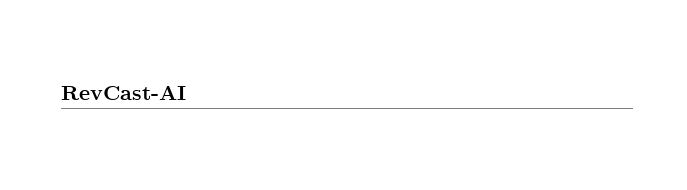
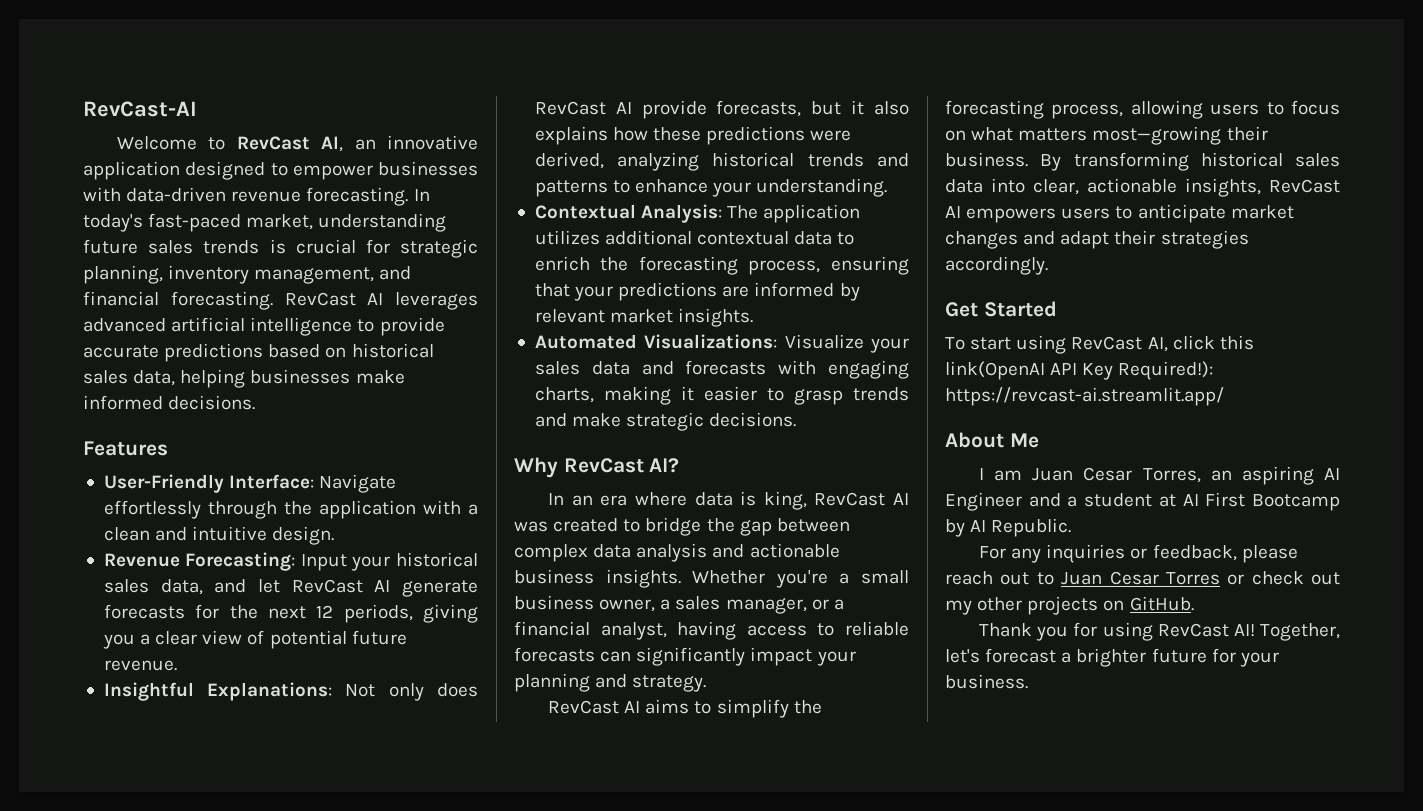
(186, 92) none -> [117,135,478,152] [83,161,478,180] [83,187,430,206] [83,213,447,232] [83,239,479,258] [83,265,412,284] [83,291,478,310] [83,317,445,336] [83,343,434,362] [83,369,405,388] [83,395,256,410] [83,441,168,456] [103,474,397,493] [103,500,478,519] [103,526,335,545] [103,552,479,571] [103,579,478,597] [103,604,478,623] [102,630,407,649] [103,660,177,671] [103,682,479,701] [534,100,910,119] [534,126,852,145] [534,152,910,171] [534,178,888,197] [534,204,861,223] [534,230,855,245] [534,256,909,275] [534,282,860,301] [534,308,754,327] [534,334,909,353] [534,360,909,379] [534,386,909,405] [534,412,797,431] [514,457,680,478] [548,491,909,510] [514,517,850,536] [514,543,840,562] [514,569,909,588] [514,595,844,614] [514,621,909,640] [514,647,856,666] [514,673,707,692] [548,699,822,718] [945,100,1340,119] [945,126,1268,145] [945,152,1340,171] [945,178,1340,197] [945,204,1294,223] [945,230,1249,249] [945,256,1048,275] [945,301,1057,317] [945,335,1254,354] [945,361,1214,380] [945,387,1224,406] [945,432,1039,448] [979,466,1340,485] [945,492,1340,511] [945,518,1072,537] [979,544,1298,563] [945,571,1340,585] [945,596,1194,615] [979,622,1340,641] [945,648,1279,667] [945,674,1028,689] // Welcome to RevCast AI, an innovative application designed to empower businesses with data-driven revenue forecasting. In today's fast-paced market, understanding future sales trends is crucial for strategic planning, inventory management, and financial forecasting. RevCast AI leverages advanced artificial intelligence to provide accurate predictions based on historical sales data, helping businesses make informed decisions. // Features // User-Friendly Interface: Navigate effortlessly through the application with a clean and intuitive design. // Revenue Forecasting: Input your historical sales data, and let RevCast AI generate forecasts for the next 12 periods, giving you a clear view of potential future revenue. // Insightful Explanations: Not only does RevCast AI provide forecasts, but it also explains how these predictions were derived, analyzing historical trends and patterns to enhance your understanding. // Contextual Analysis: The application utilizes additional contextual data to enrich the forecasting process, ensuring that your predictions are informed by relevant market insights. // Automated Visualizations: Visualize your sales data and forecasts with engaging charts, making it easier to grasp trends and make strategic decisions. // Why RevCast AI? // In an era where data is king, RevCast AI was created to bridge the gap between complex data analysis and actionable business insights. Whether you're a small business owner, a sales manager, or a financial analyst, having access to reliable forecasts can significantly impact your planning and strategy. // RevCast AI aims to simplify the forecasting process, allowing users to focus on what matters most—growing their business. By transforming historical sales data into clear, actionable insights, RevCast AI empowers users to anticipate market changes and adapt their strategies accordingly. // Get Started // To start using RevCast AI, click this link(OpenAI API Key Required!): https://revcast-ai.streamlit.app/ // About Me // I am Juan Cesar Torres, an aspiring AI Engineer and a student at AI First Bootcamp by AI Republic. // For any inquiries or feedback, please reach out to Juan Cesar Torres or check out my other projects on GitHub. // Thank you for using RevCast AI! Together, let's forecast a brighter future for your business.

